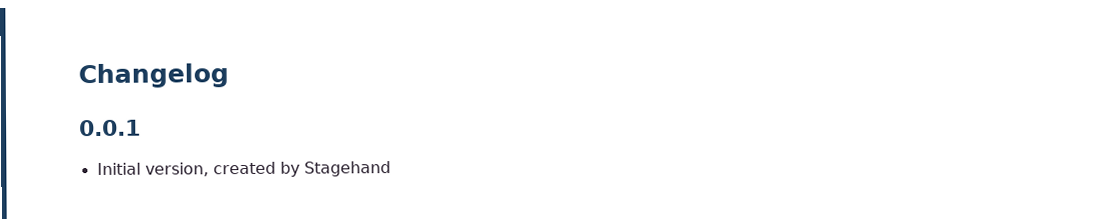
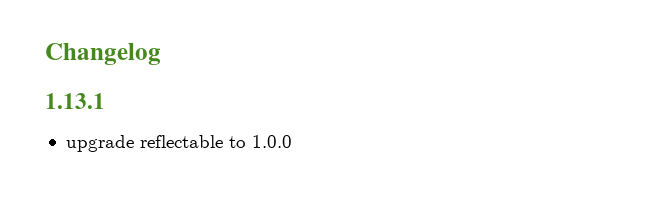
[79,119,141,137] [96,161,391,177] 0.0.1 // Initial version, created by Stagehand -> [45,93,105,109] [65,135,292,152] 1.13.1 // upgrade reflectable to 1.0.0

